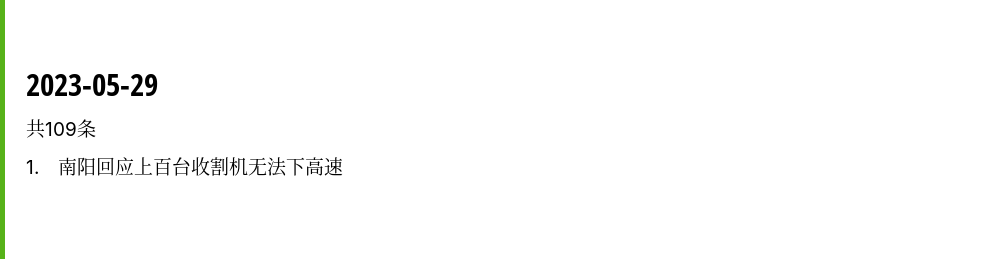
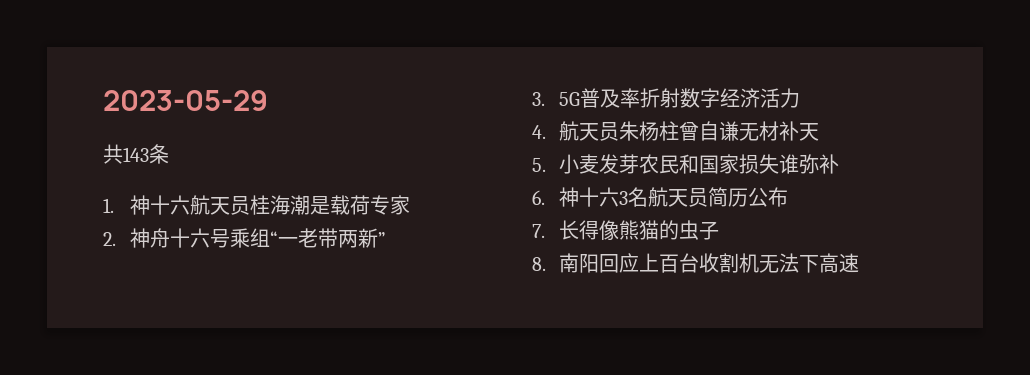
[45,121,77,136] 109 -> [123,147,149,162] 143
(39, 167) none -> [130,195,411,215] [103,228,387,248] [532,88,801,108] [532,121,820,141] [532,154,840,174] [532,187,789,207] [532,220,720,240] [532,257,546,271] 神十六航天员桂海潮是载荷专家 // 2.神舟十六号乘组“一老带两新” // 3. 5G普及率折射数字经济活力 // 4.航天员朱杨柱曾自谦无材补天 // 5.小麦发芽农民和国家损失谁弥补 // 6.神十六3名航天员简历公布 // 7.长得像熊猫的虫子 // 8.

